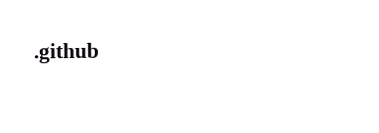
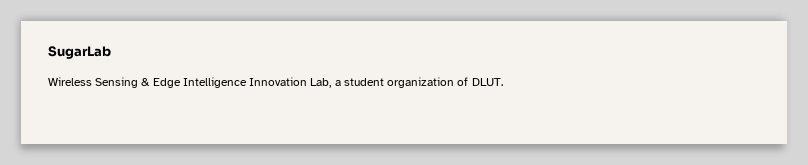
[33,42,99,64] .github -> [48,46,111,59] [48,77,503,88] SugarLab // Wireless Sensing & Edge Intelligence Innovation Lab, a student organization of DLUT.

